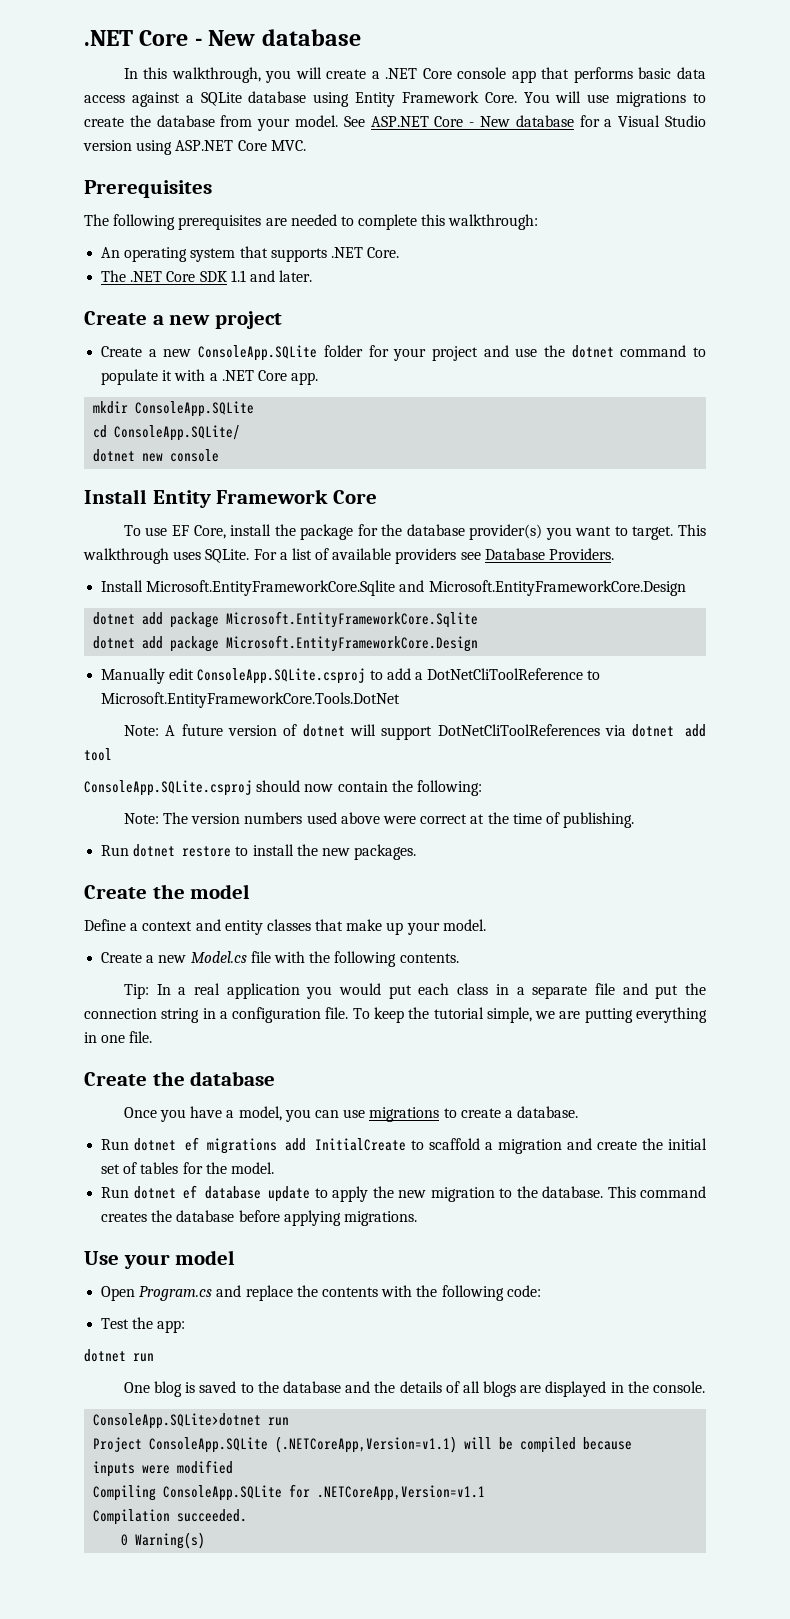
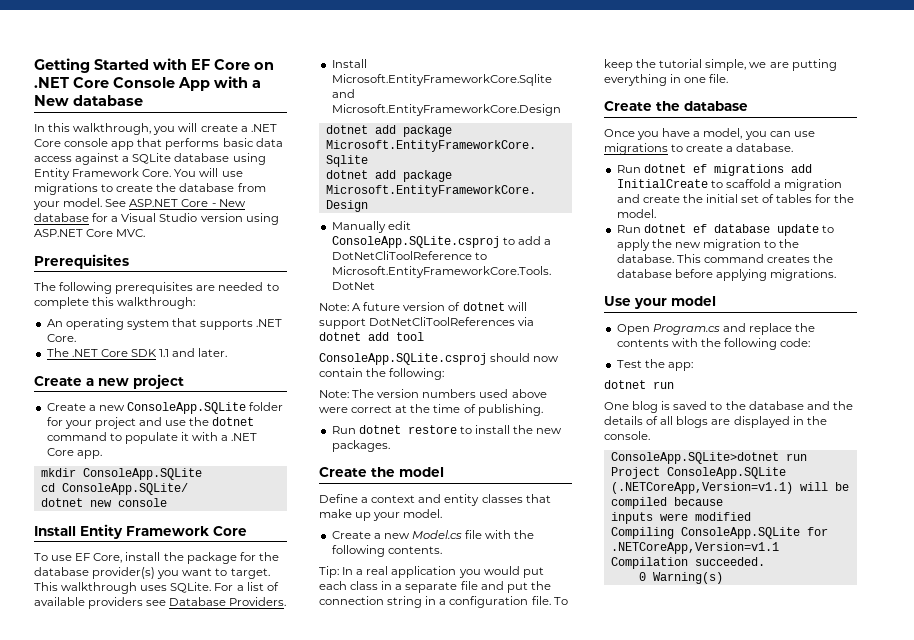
[84,30,202,46] .NET Core - -> [34,58,274,73] [34,76,261,91] Getting Started with EF Core on .NET Core Console App with a

